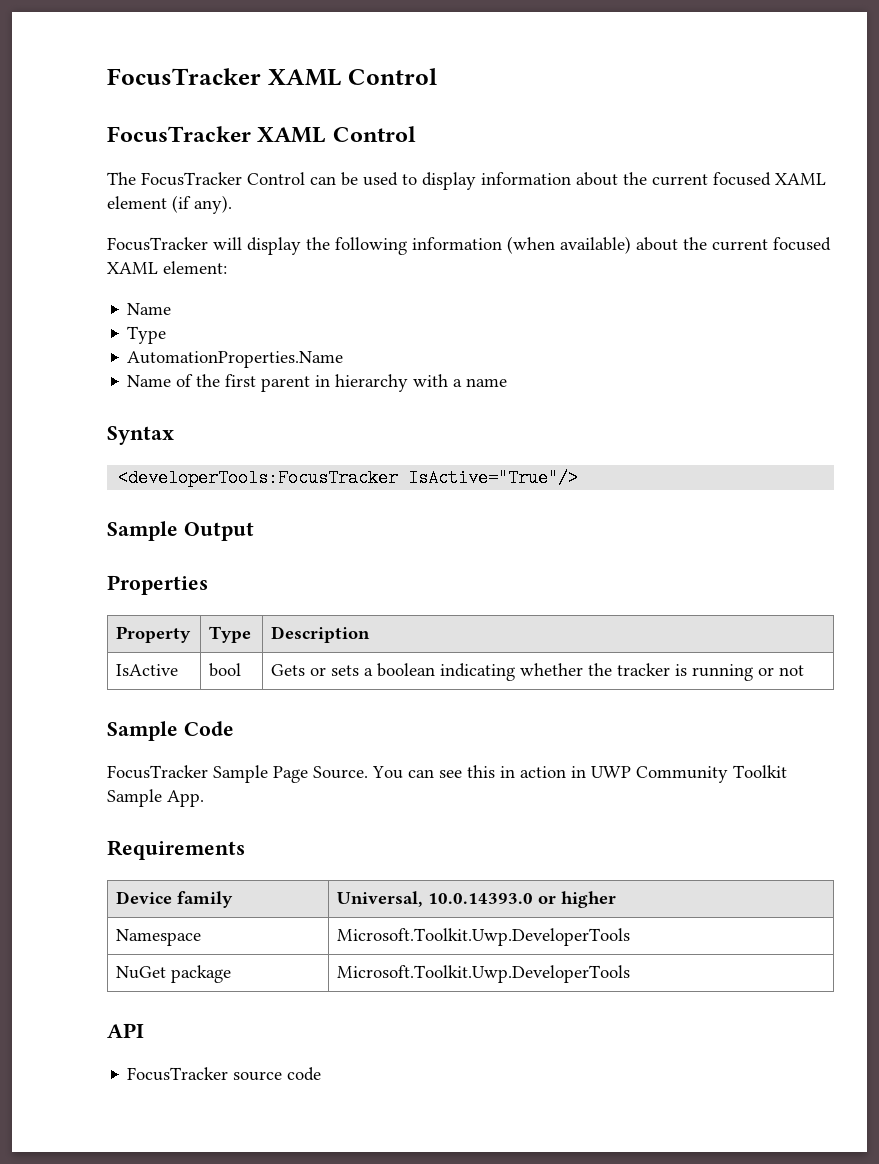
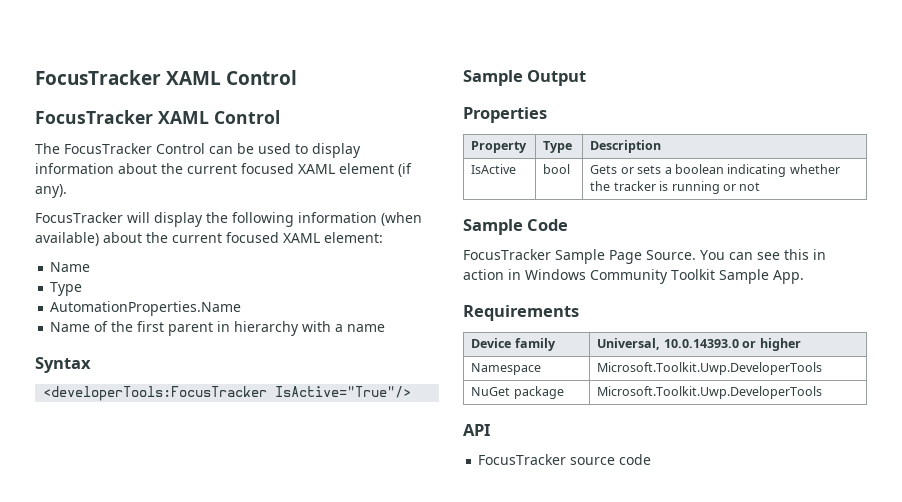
[591,766,631,778] UWP -> [525,269,586,280] Windows

